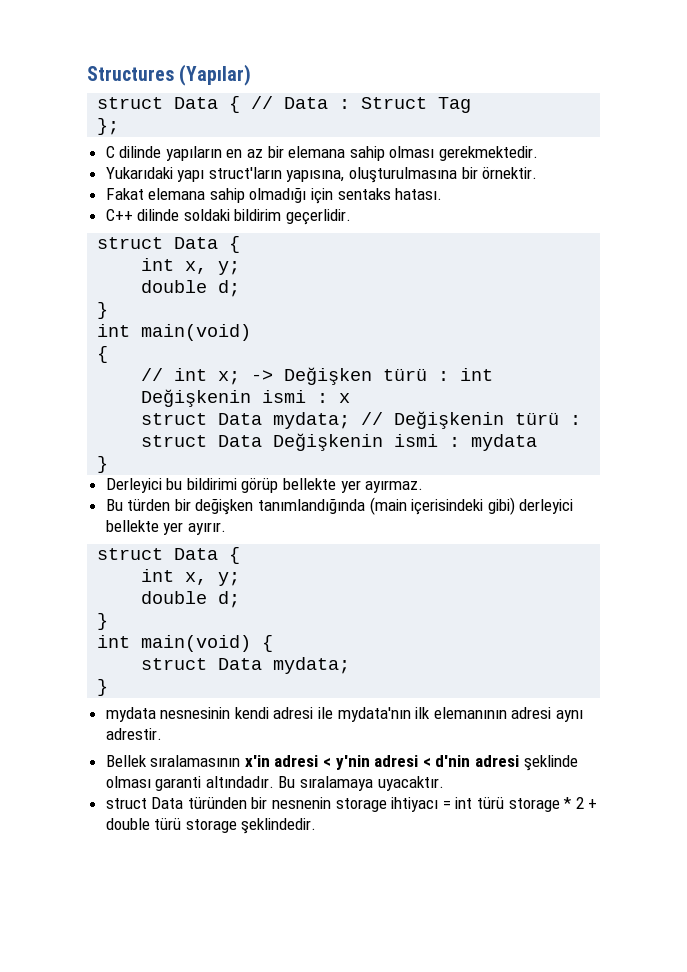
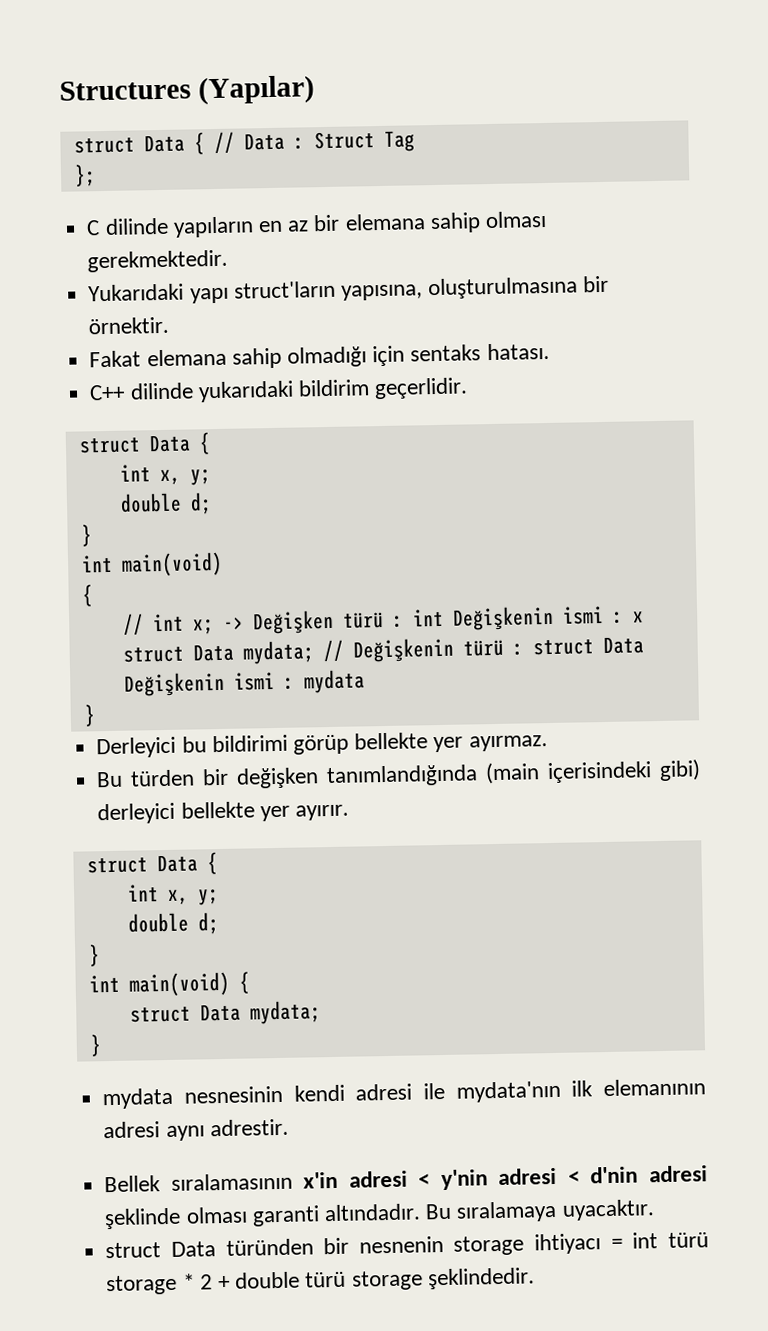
[183,209,230,221] soldaki -> [197,380,294,403] yukarıdaki

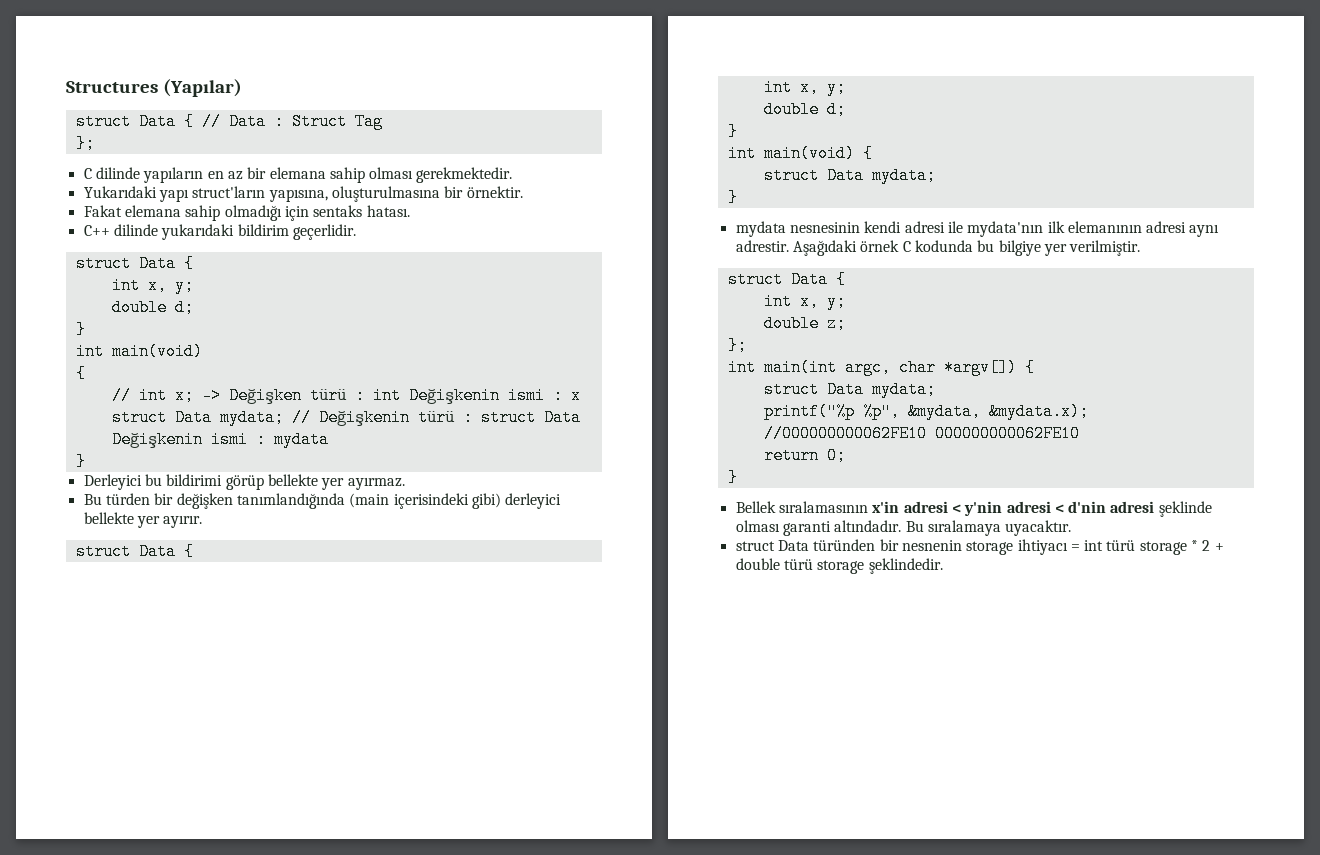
(289, 1127) none -> [792,240,1141,256] [727,271,846,288] [763,293,846,310] [763,315,846,332] [727,337,747,354] [727,359,1035,376] [763,381,936,398] [763,403,1089,420] [763,425,1080,442] [763,447,846,464] [727,469,738,486] Aşağıdaki örnek C kodunda bu bilgiye yer verilmiştir. // struct Data { // int x, y; // double z; // }; // int main(int argc, char *argv[]) { // struct Data mydata; // printf("%p %p", &mydata, &mydata.x); //000000000062FE10 000000000062FE10 // return 0; // }

